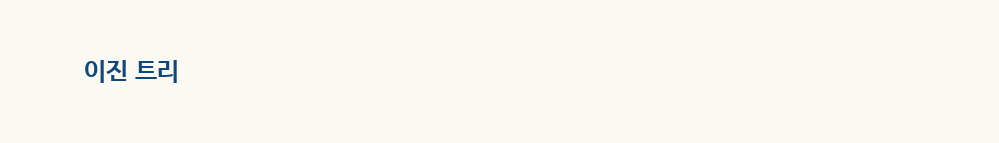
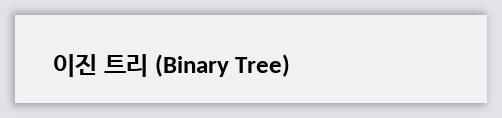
(179, 71) none -> [154,54,291,77] (Binary Tree)

